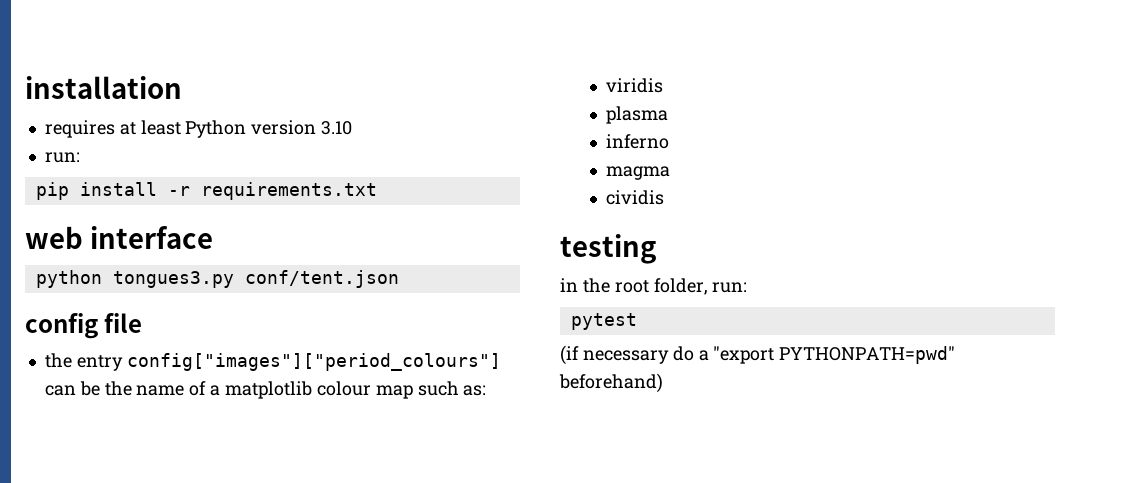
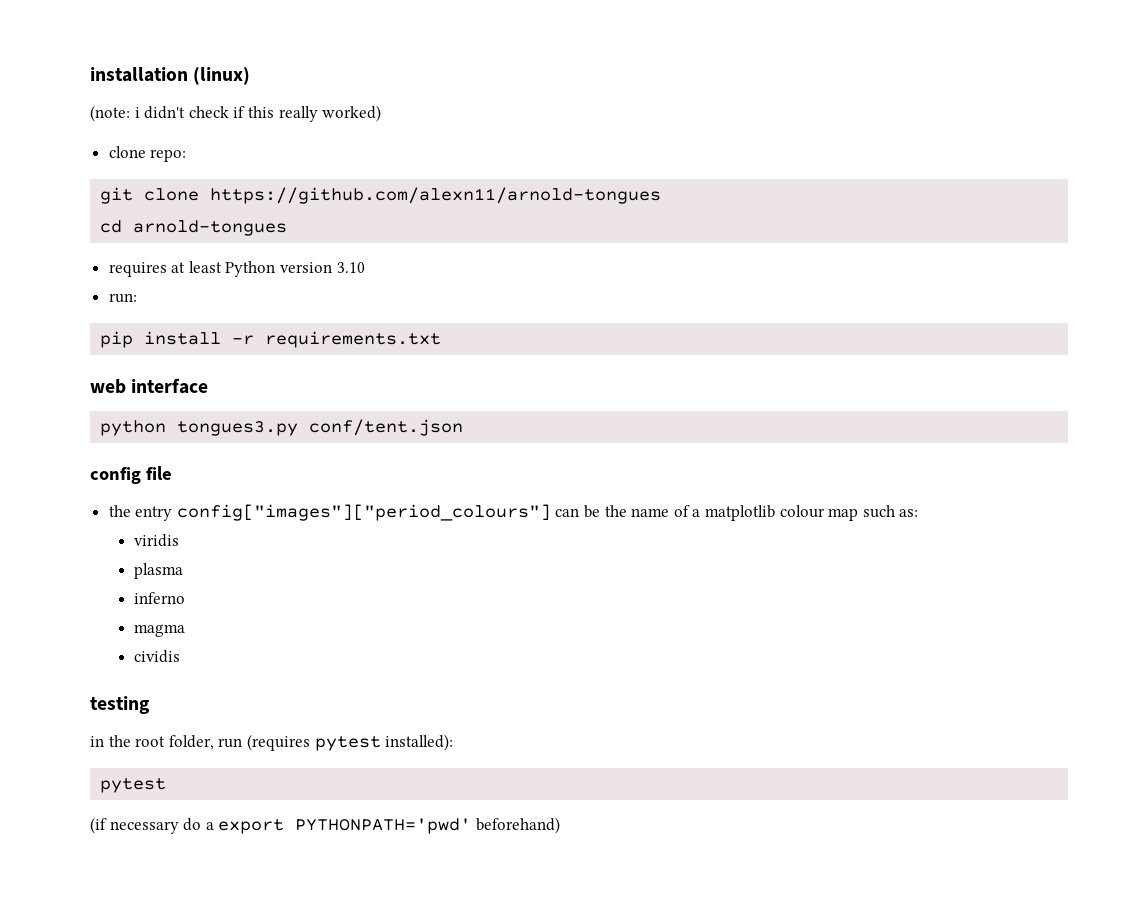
(182, 87) none -> [193,67,251,85] [90,105,382,122] [108,146,187,162] [100,187,662,204] [100,220,288,236] (linux) // (note: i didn't check if this really worked) // clone repo: // git clone https://github.com/alexn11/arnold-tongues // cd arnold-tongues
[712,282,748,293] run: -> [218,734,454,751] run (requires pytest installed):
[713,346,956,364] "export PYTHONPATH=pwd" -> [218,818,472,834] export PYTHONPATH='pwd'

